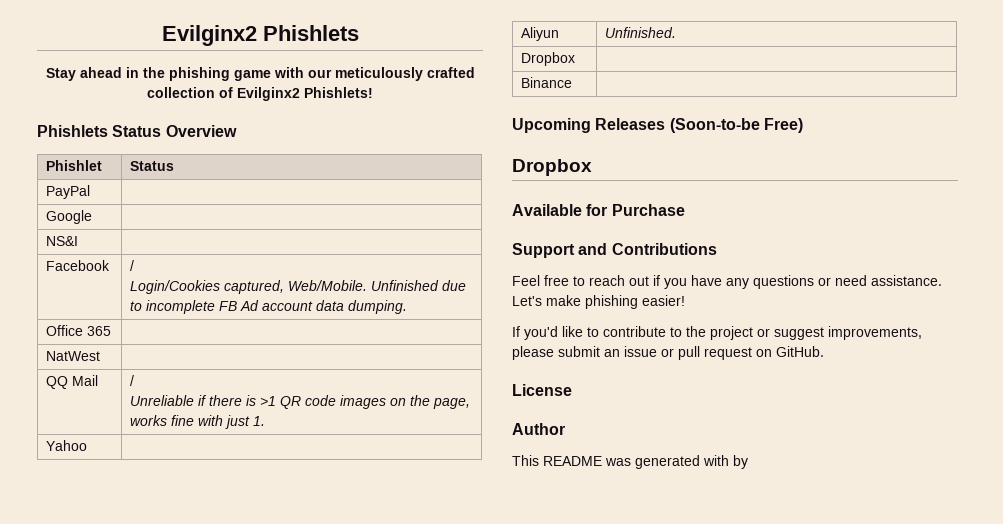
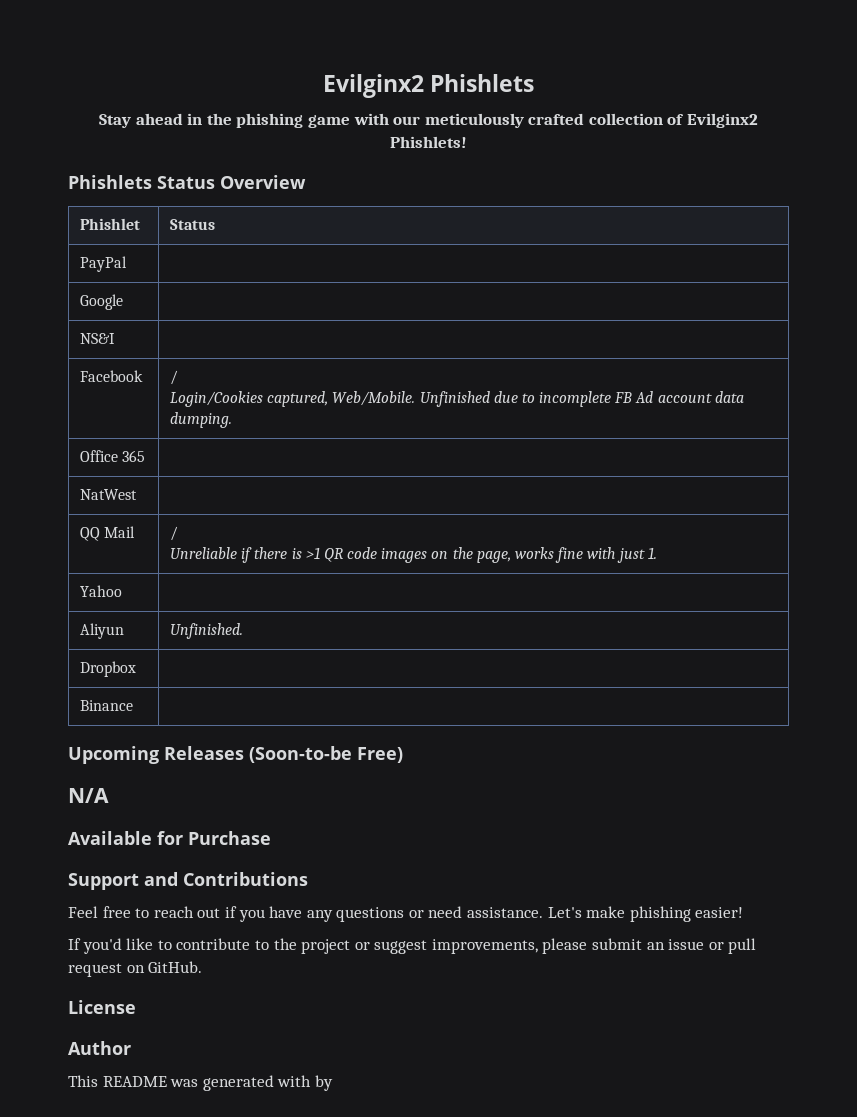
[512,159,592,176] Dropbox -> [68,788,109,803] N/A

